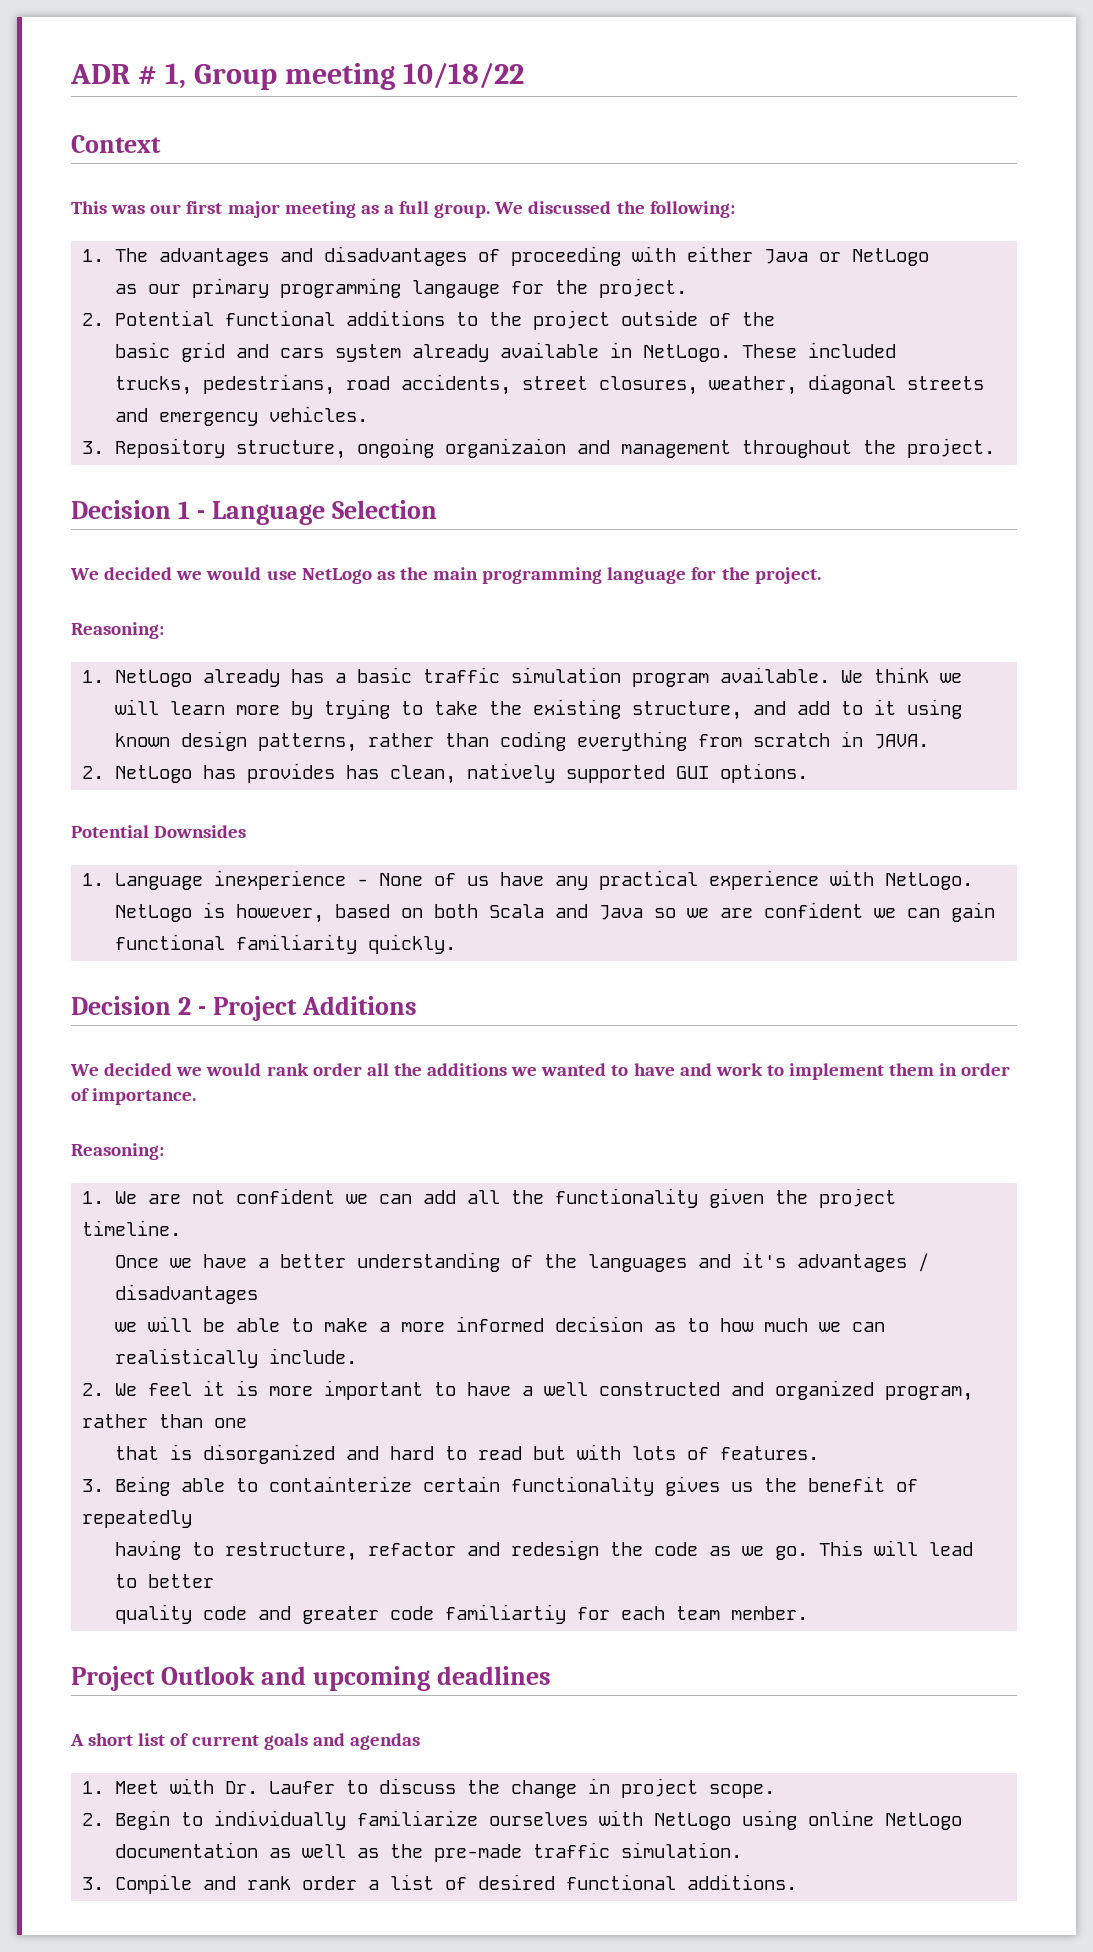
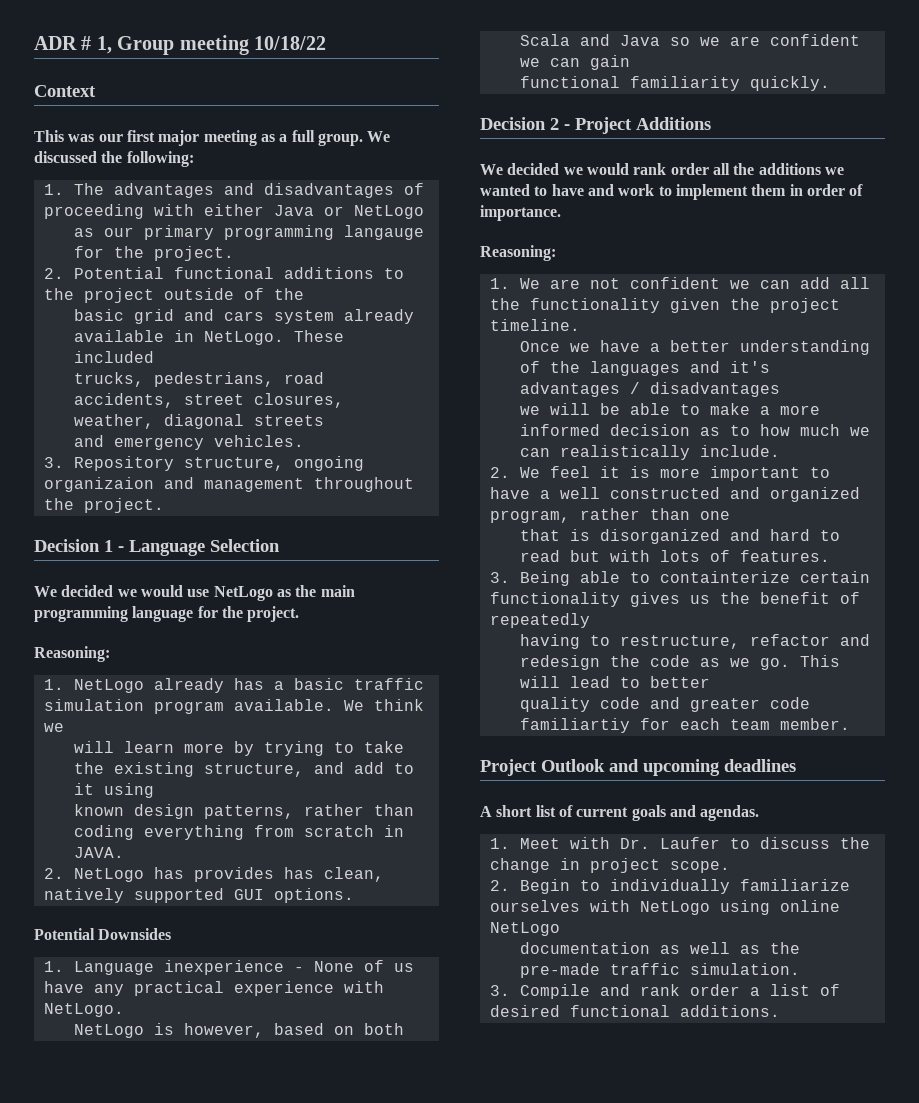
[349,1733,420,1750] agendas -> [700,805,760,821] agendas.

